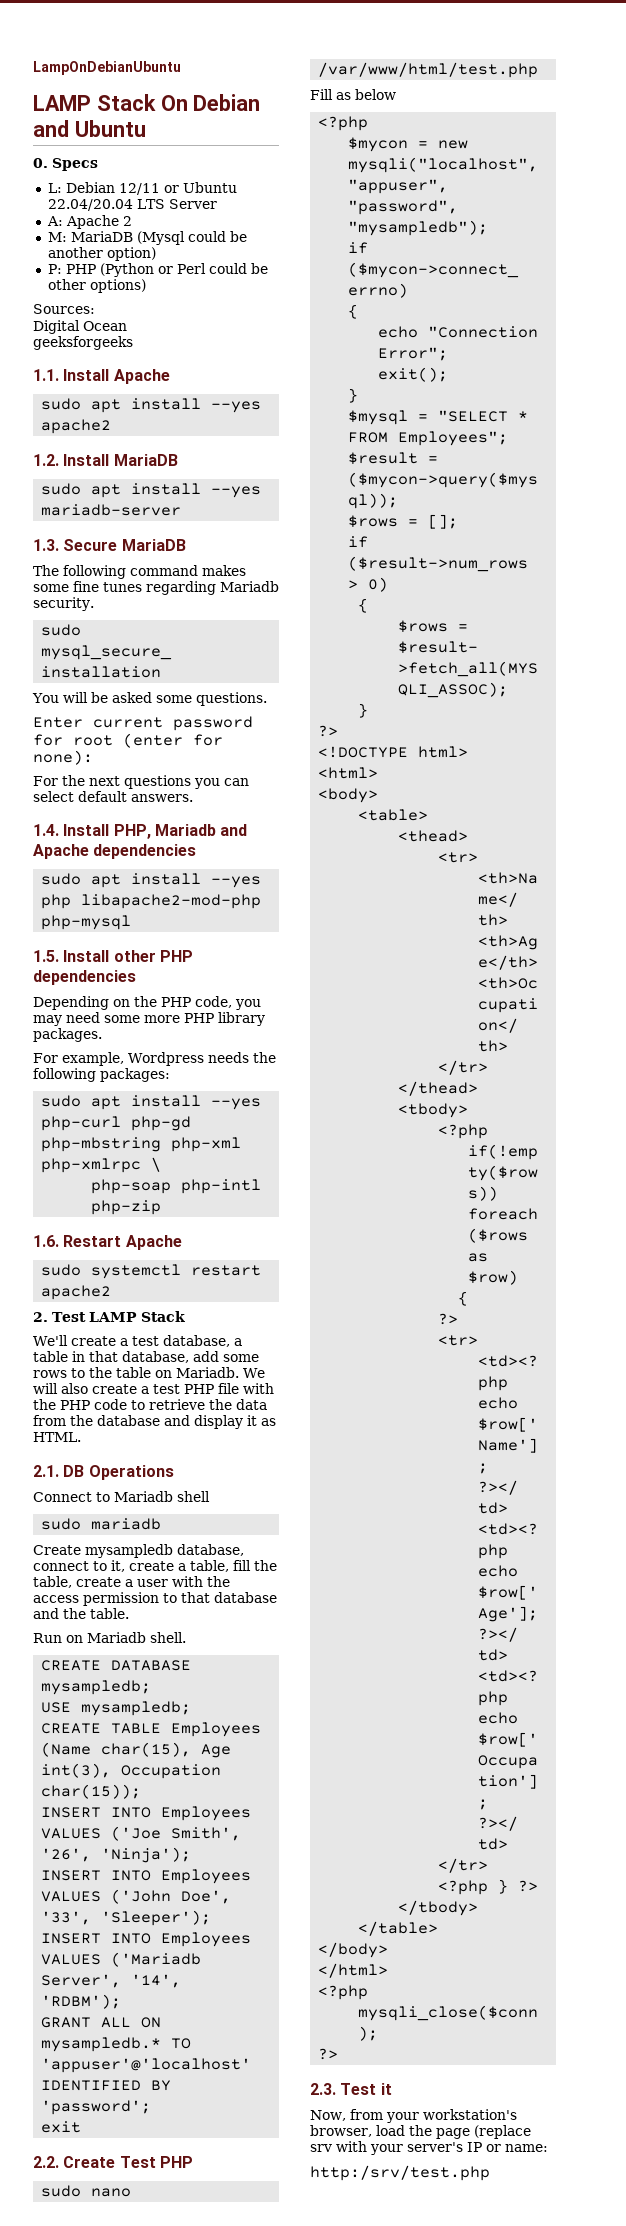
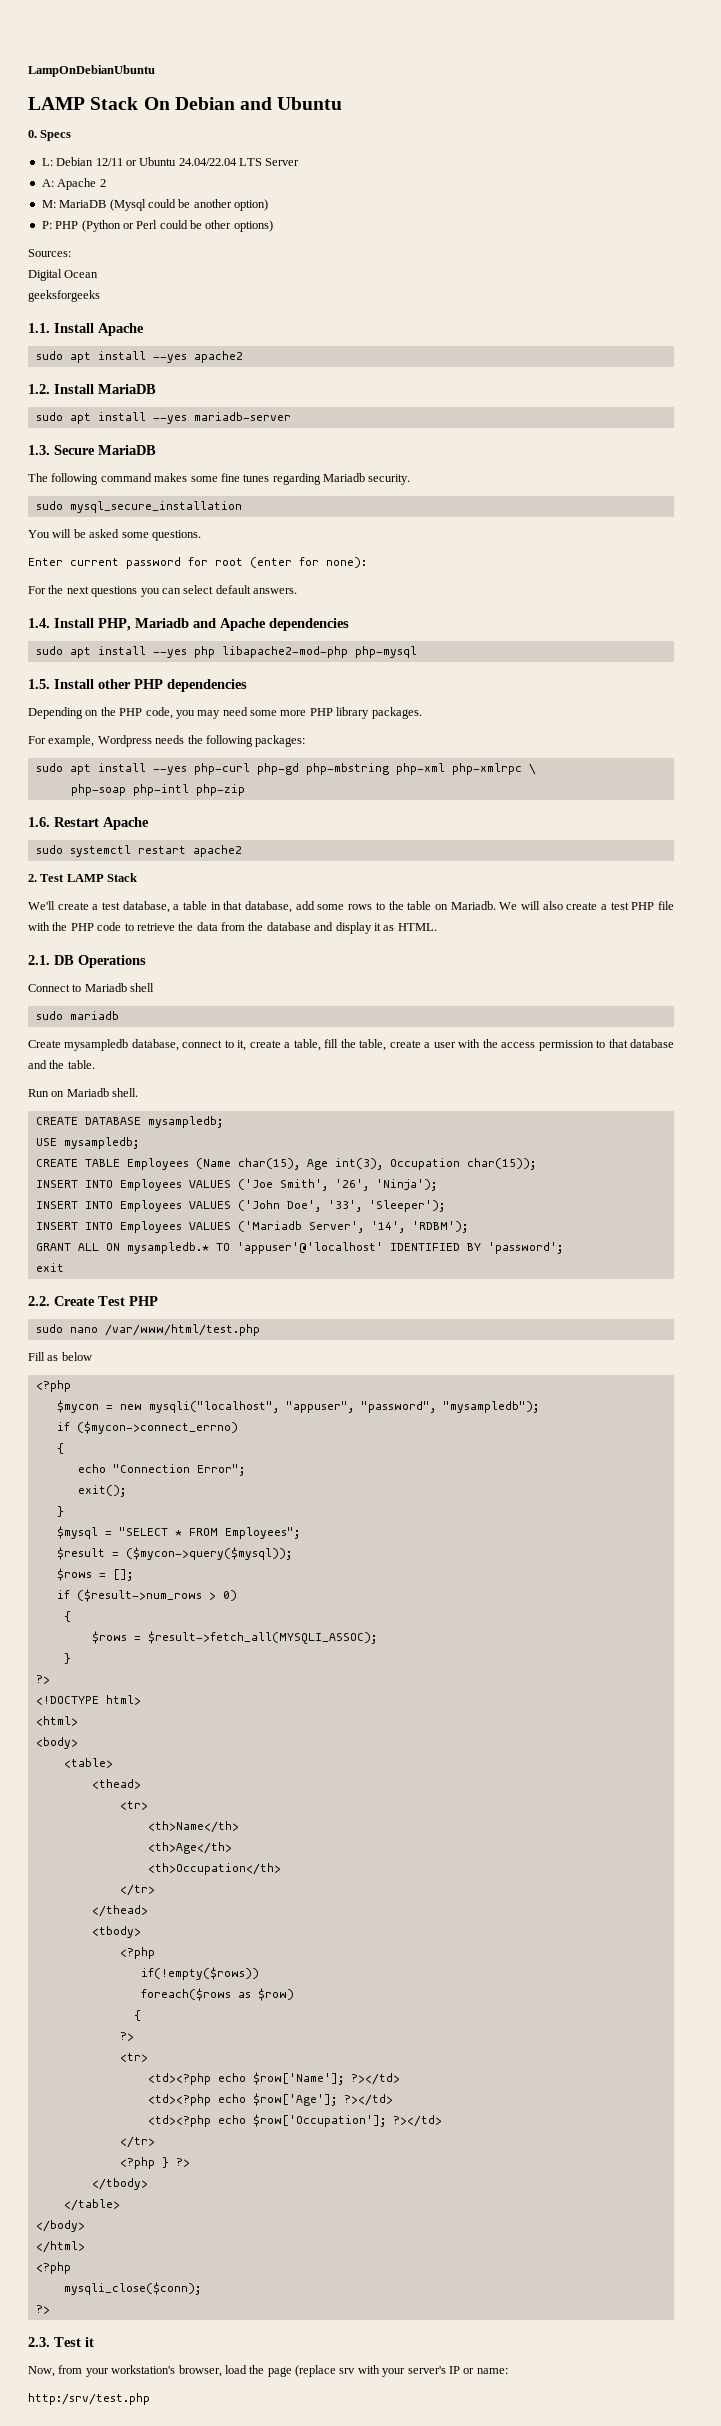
[47,199,133,211] 22.04/20.04 -> [178,158,237,166] 24.04/22.04

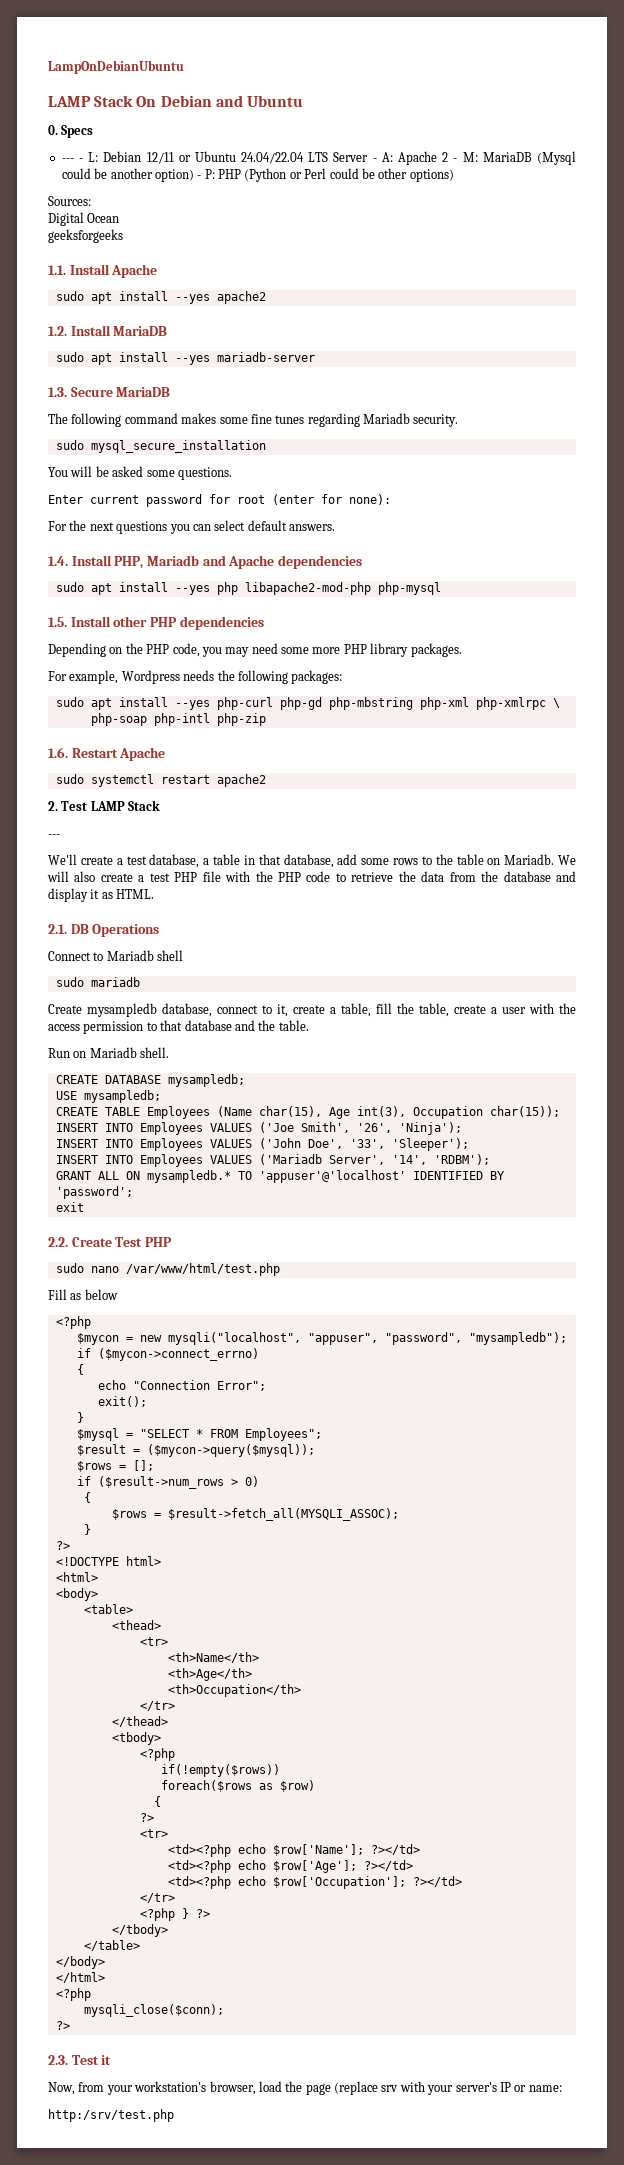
(72, 135) none -> [61,158,83,162] --- -
(300, 162) // -> [372,158,377,162] -
(106, 183) // -> [453,158,458,162] -
(268, 205) // -> [197,175,202,179] -
(138, 877) none -> [48,834,60,838] // ---

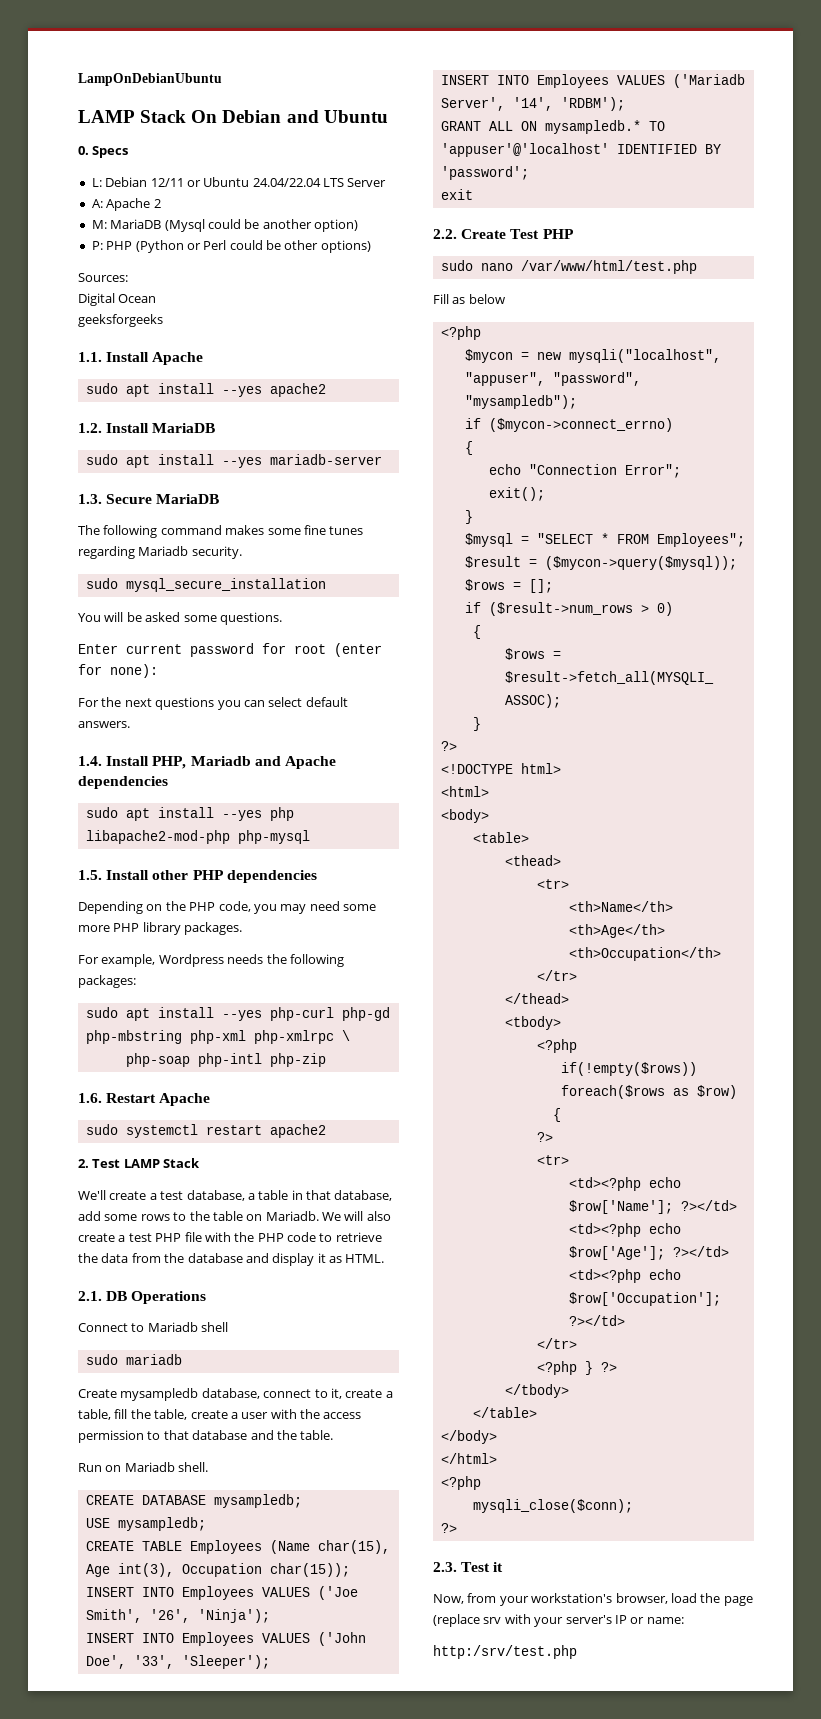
[61,158,83,162] --- - -> (129, 152) none
[372,158,377,162] - -> (387, 182) //
[453,158,458,162] - -> (161, 203) //
[197,175,202,179] - -> (358, 225) //
[48,834,60,838] // --- -> (201, 1163) none

